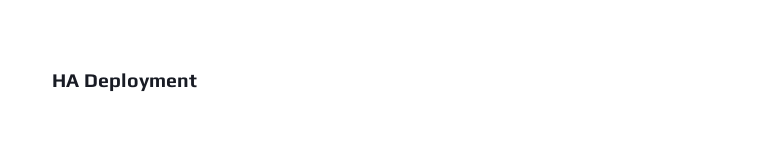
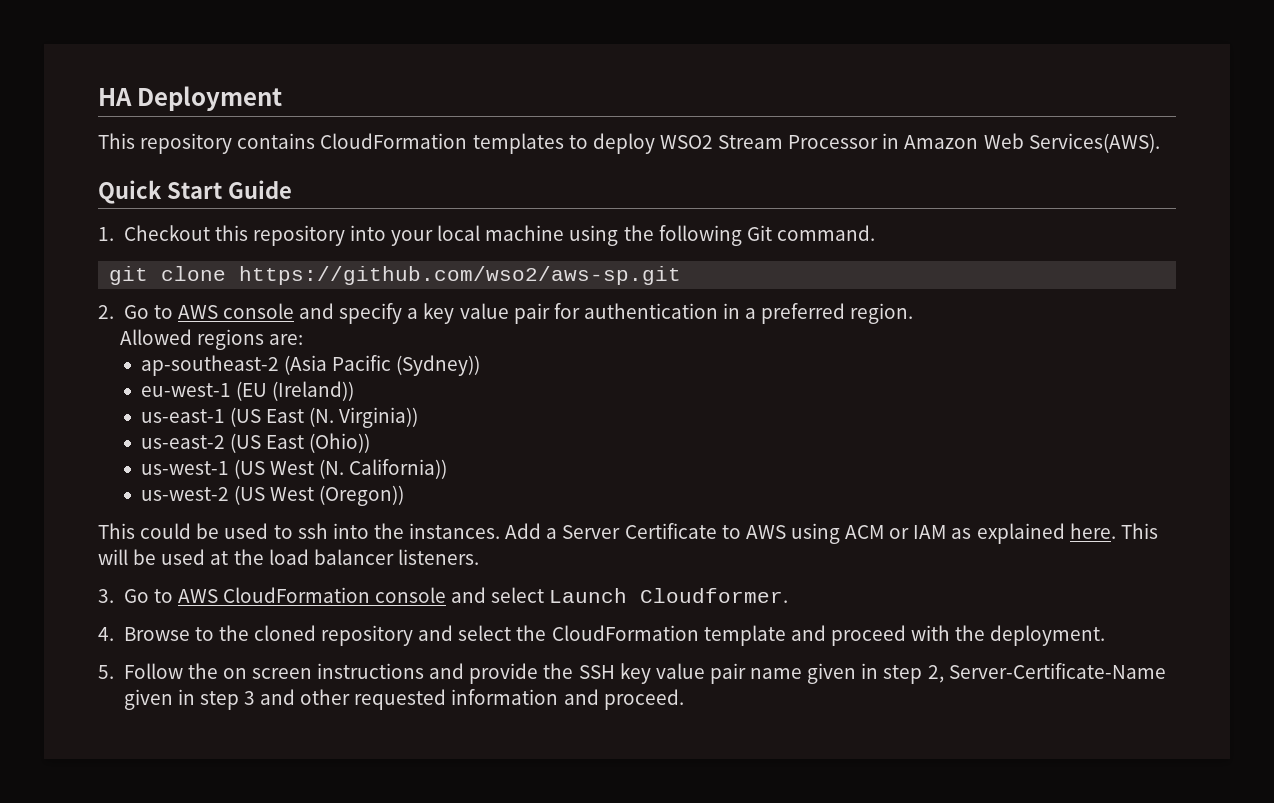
(198, 82) none -> [98,133,1160,154] [98,180,292,204] [98,225,875,246] [109,266,682,285] [98,303,914,324] [119,329,304,350] [140,355,481,376] [140,381,355,401] [140,407,419,428] [140,433,371,453] [140,459,448,479] [140,485,405,506] [98,523,1158,544] [98,549,479,565] [98,587,789,603] [98,625,1106,646] [98,663,1166,684] [123,689,684,710] // This repository contains CloudFormation templates to deploy WSO2 Stream Processor in Amazon Web Services(AWS). // Quick Start Guide // 1. Checkout this repository into your local machine using the following Git command. // git clone https://github.com/wso2/aws-sp.git // 2. Go to AWS console and specify a key value pair for authentication in a preferred region. // Allowed regions are: // ap-southeast-2 (Asia Pacific (Sydney)) // eu-west-1 (EU (Ireland)) // us-east-1 (US East (N. Virginia)) // us-east-2 (US East (Ohio)) // us-west-1 (US West (N. California)) // us-west-2 (US West (Oregon)) // This could be used to ssh into the instances. Add a Server Certificate to AWS using ACM or IAM as explained here. This will be used at the load balancer listeners. // 3. Go to AWS CloudFormation console and select Launch Cloudformer. // 4. Browse to the cloned repository and select the CloudFormation template and proceed with the deployment. // 5. Follow the on screen instructions and provide the SSH key value pair name given in step 2, Server-Certificate-Name given in step 3 and other requested information and proceed.

